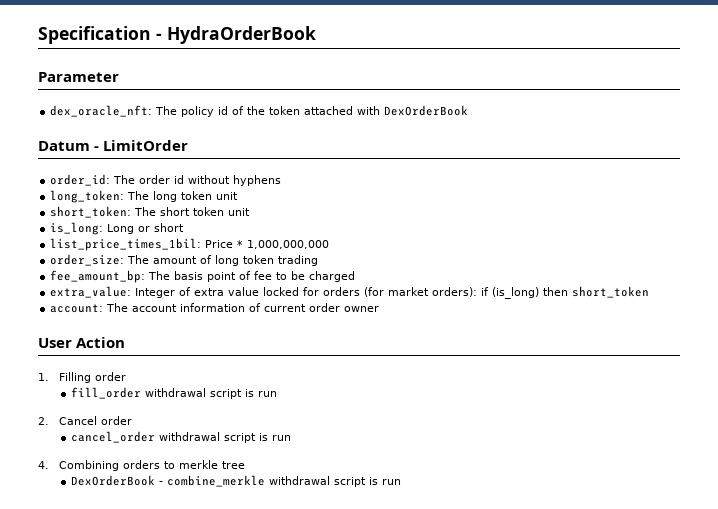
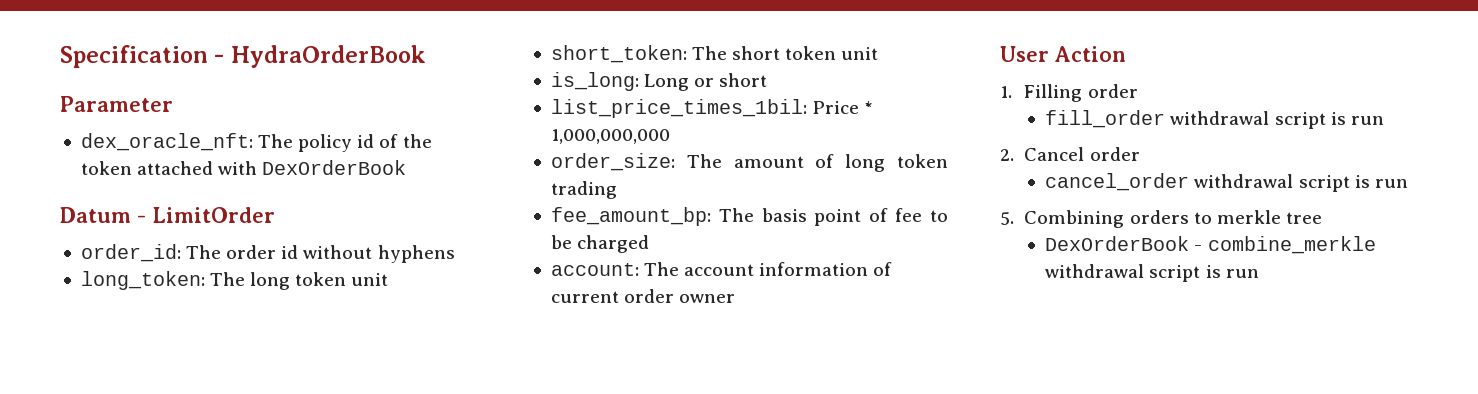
[50,286,650,299] // extra_value: Integer of extra value locked for orders (for market orders): if (is_long) then short_token -> (650, 244) none
[38,461,49,469] 4. -> [1000,212,1014,225] 5.

